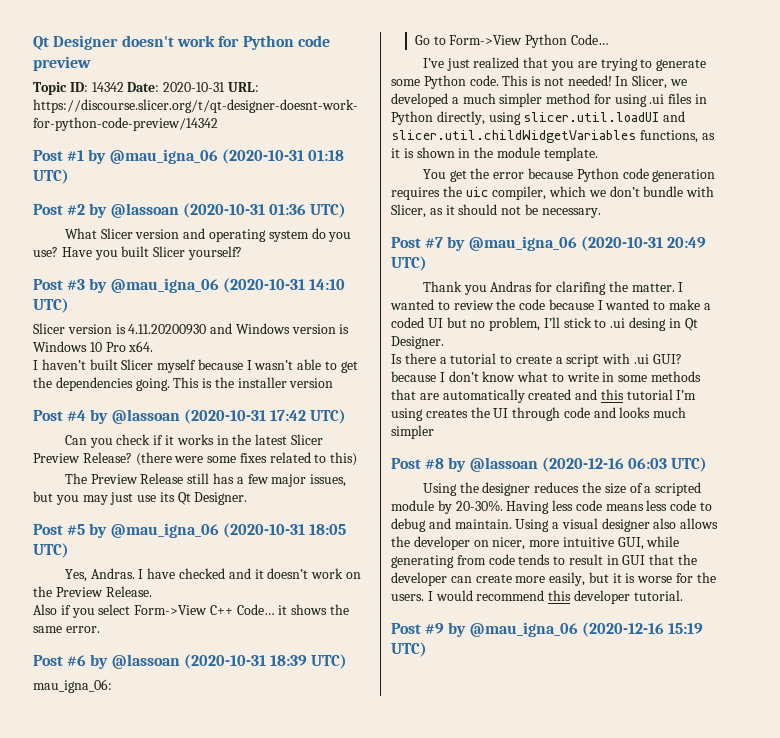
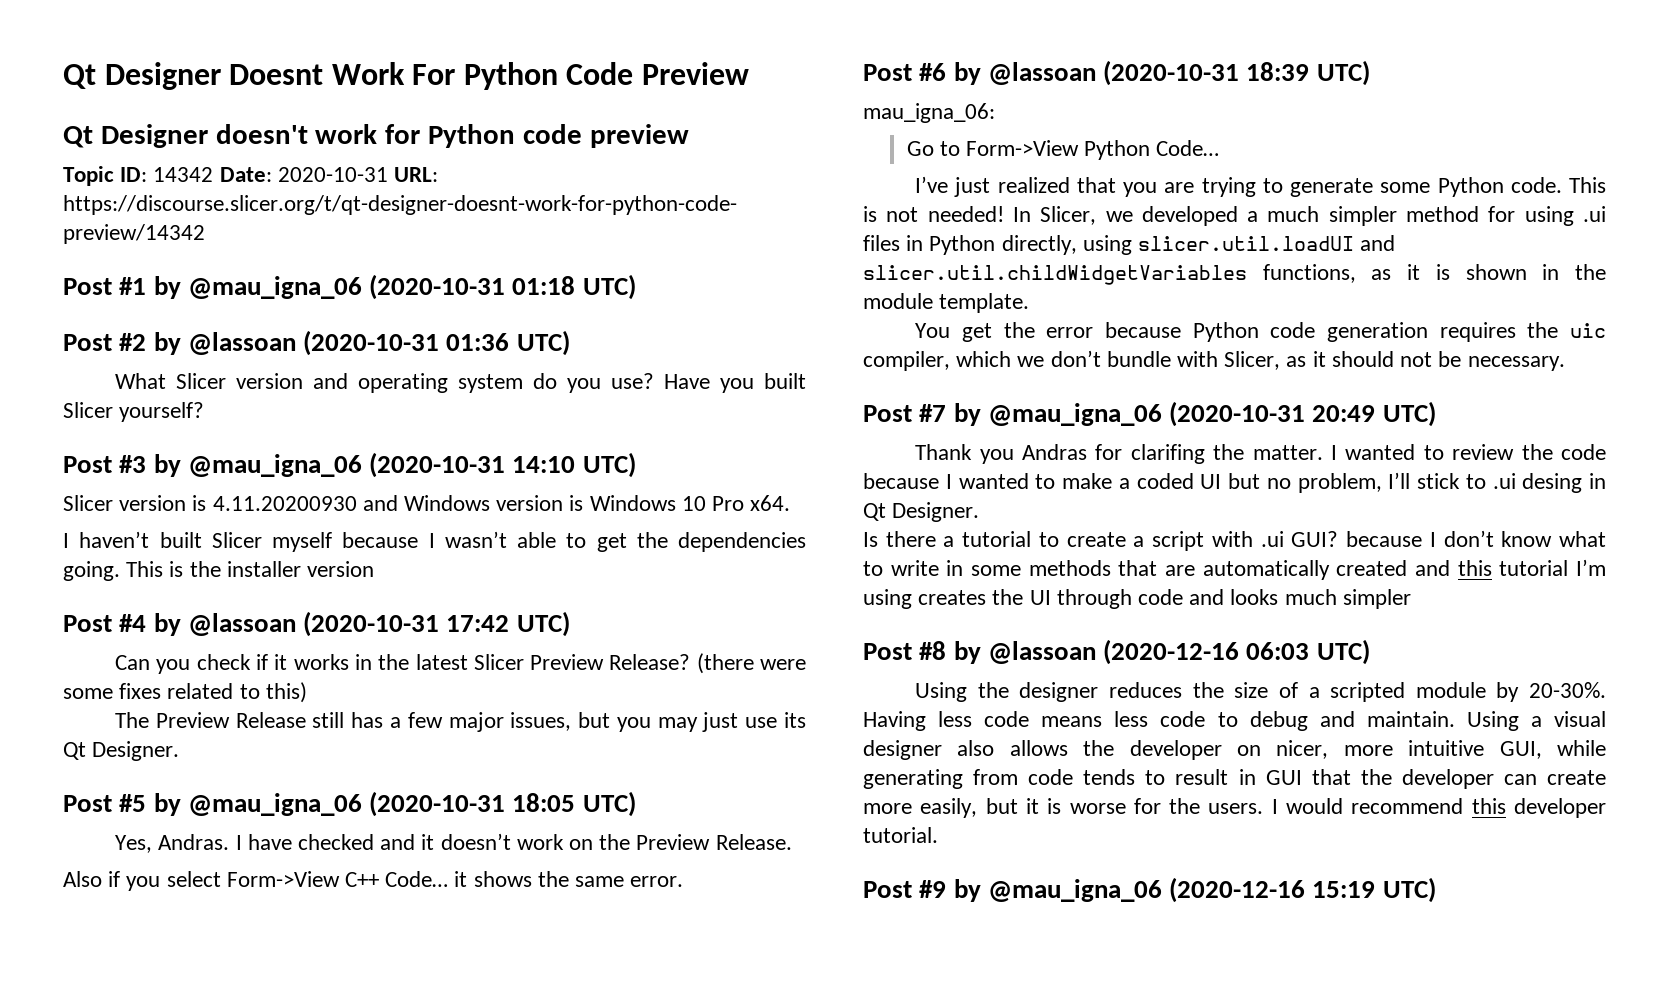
[33,35,119,50] Qt Designer -> [63,62,749,90] [63,124,208,148] Qt Designer Doesnt Work For Python Code Preview // Qt Designer

